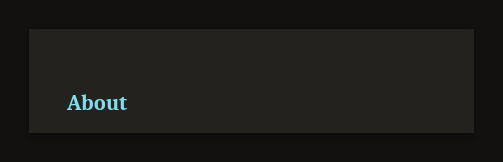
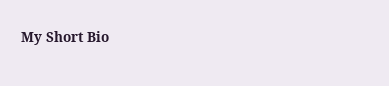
[66,94,127,110] About -> [21,31,109,45] My Short Bio

